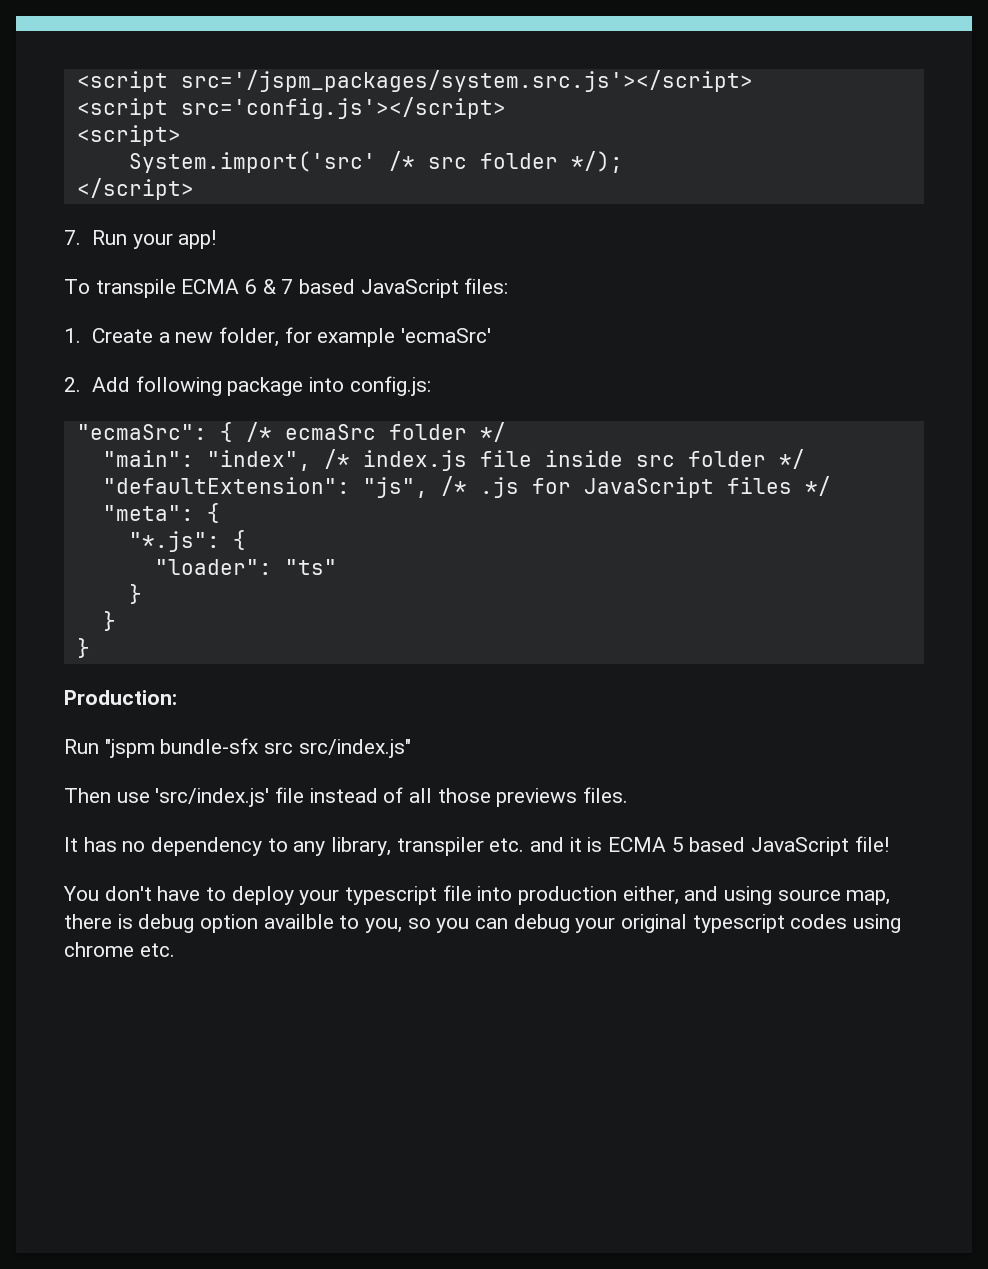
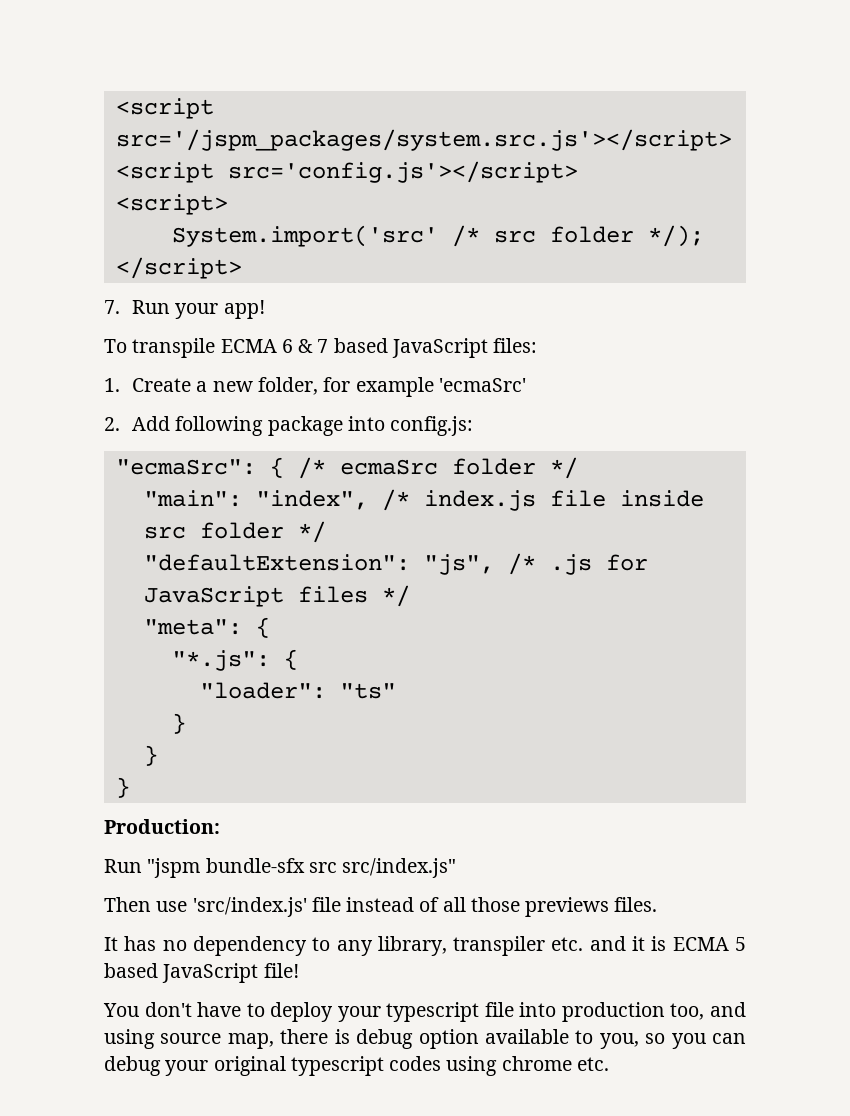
[622,886,679,905] either, -> [670,1003,705,1020] too,
[263,914,334,929] availble -> [484,1029,569,1044] available

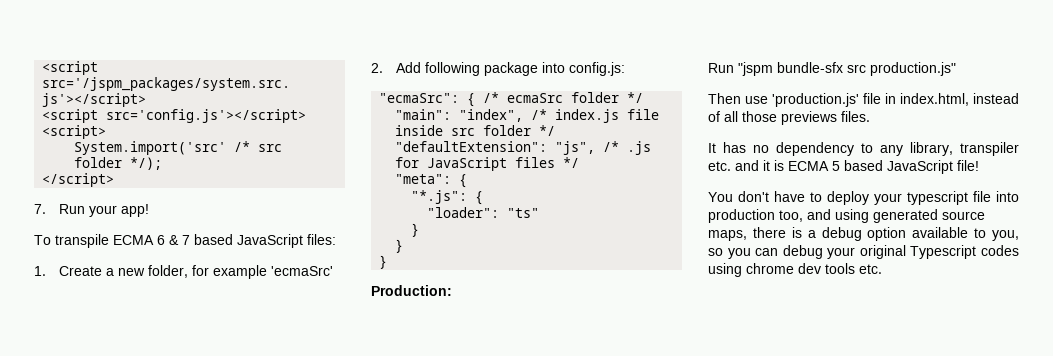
[342,858,457,878] src/index.js" -> [870,62,956,76] production.js"
[192,897,341,917] 'src/index.js' file -> [772,93,969,107] 'production.js' file in index.html,
[160,1033,274,1049] source map, -> [873,209,985,223] [708,230,747,241] generated source maps,
(350, 1036) none -> [807,230,816,238] a
[290,1056,384,1076] typescript -> [910,245,977,259] Typescript
(572, 1063) none -> [798,263,855,274] dev tools

